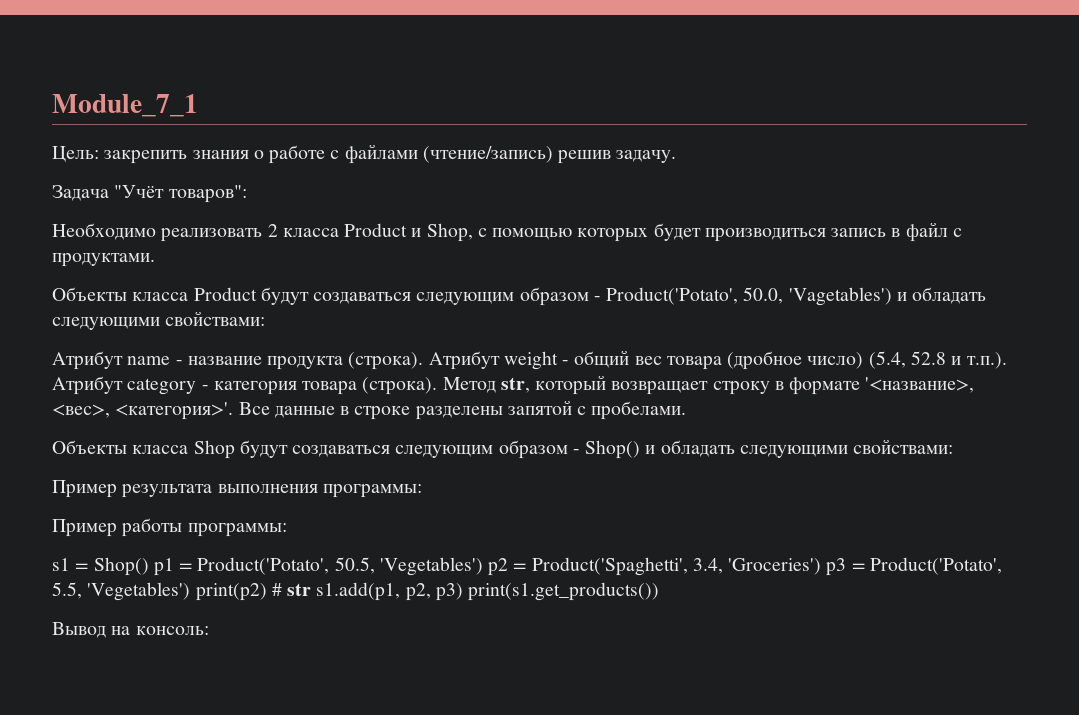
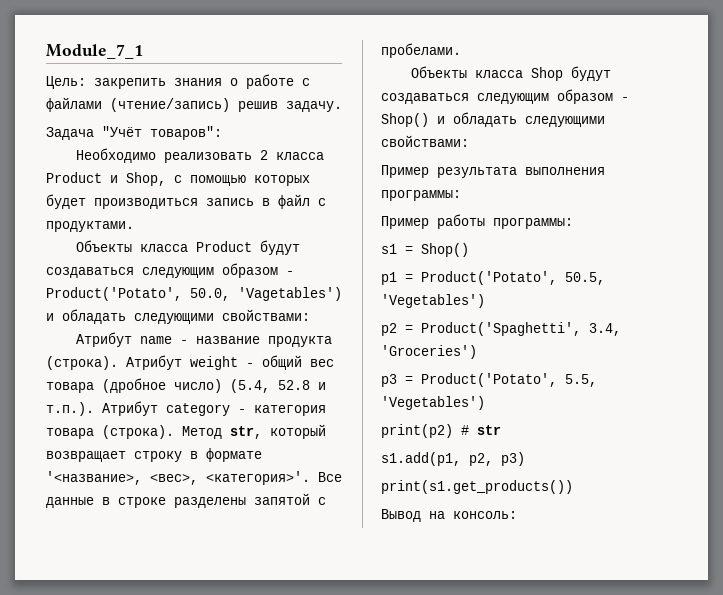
(149, 566) none -> (469, 250) //
(483, 566) none -> (485, 301) //
(822, 566) none -> (477, 352) //
(191, 591) none -> (485, 403) //
(312, 589) none -> (501, 430) //
(463, 592) none -> (525, 459) //

